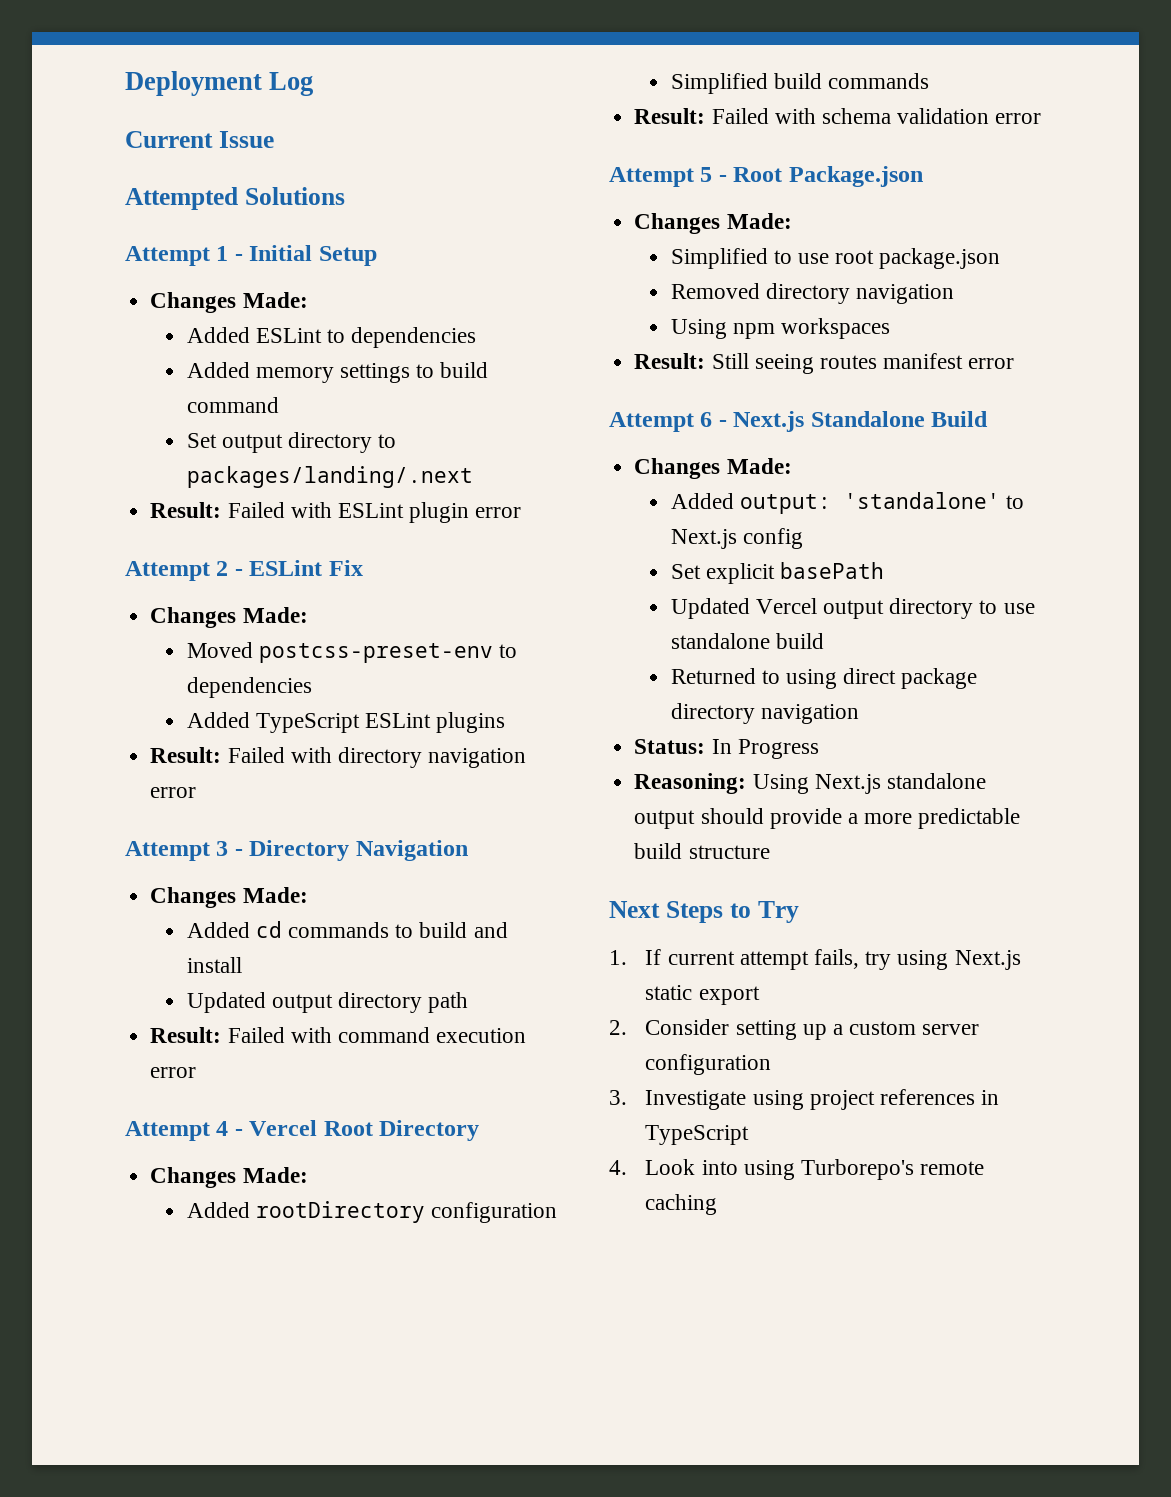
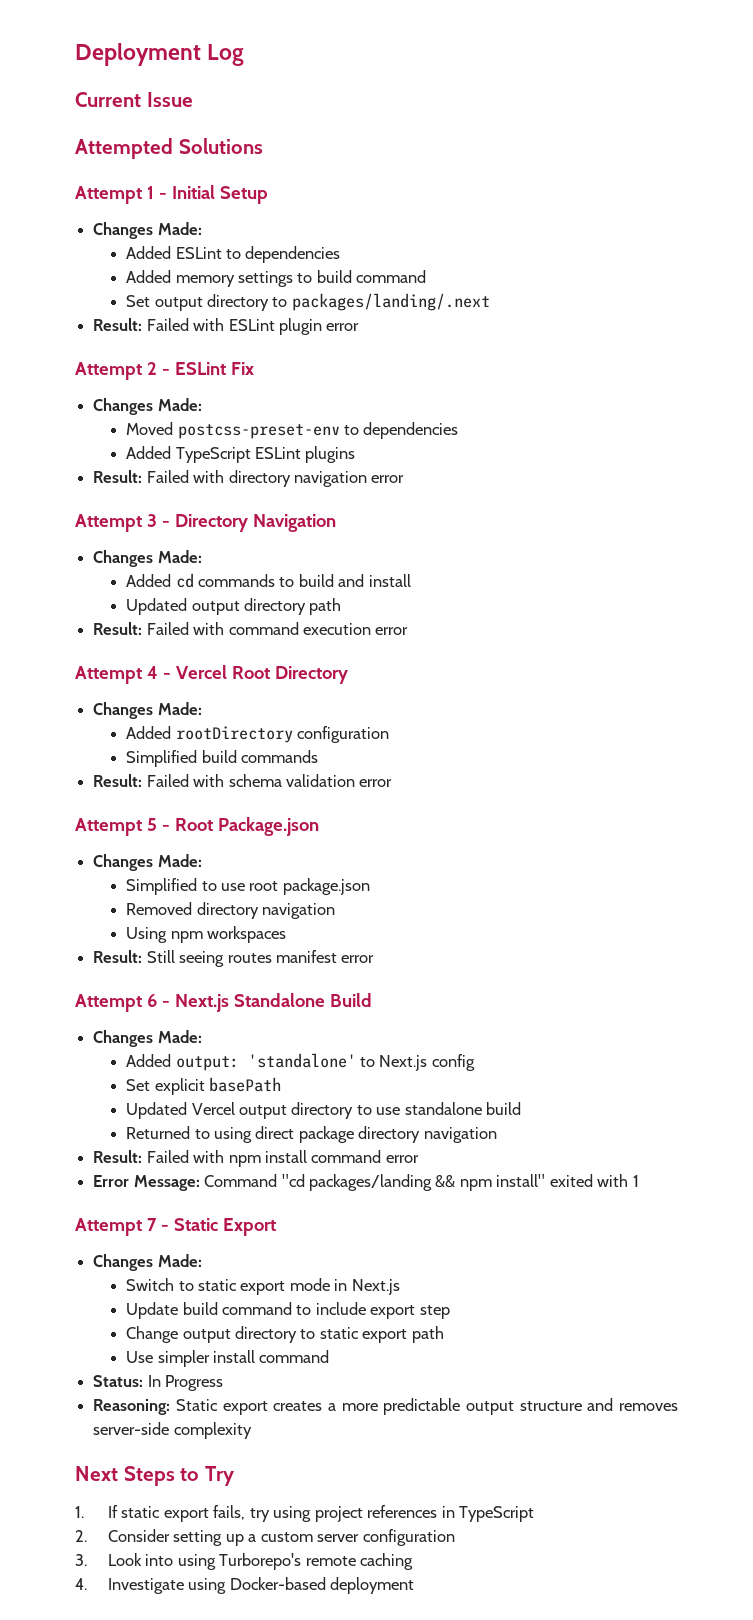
[634,739,819,759] [634,773,986,794] [634,808,842,829] Status: In Progress // Reasoning: Using Next.js standalone output should provide -> [93,1150,419,1167] [93,1174,639,1191] [75,1218,276,1236] [93,1254,202,1271] [126,1278,400,1295] [126,1302,450,1319] [126,1326,444,1343] [126,1350,330,1367] [93,1375,224,1391] [93,1399,323,1415] Result: Failed with npm install command error // Error Message: Command "cd packages/landing && npm install" exited with 1 // Attempt 7 - Static Export // Changes Made: // Switch to static export mode in Next.js // Update build command to include export step // Change output directory to static export path // Use simpler install command // Status: In Progress // Reasoning: Static export creates
[634,843,683,859] build -> [465,1401,514,1415] output
(770, 852) none -> [587,1398,679,1411] [93,1422,252,1439] and removes server-side complexity
[667,951,809,970] current attempt -> [121,1506,209,1522] static export
[954,950,1021,970] [645,985,760,1005] Next.js static export -> [314,1505,535,1522] project references in TypeScript
[645,1089,1000,1110] [645,1125,750,1145] [609,1160,627,1175] Investigate using project references in TypeScript // 4. -> (87, 1560) none
(718, 1204) none -> [75,1577,415,1594] // 4. Investigate using Docker-based deployment

